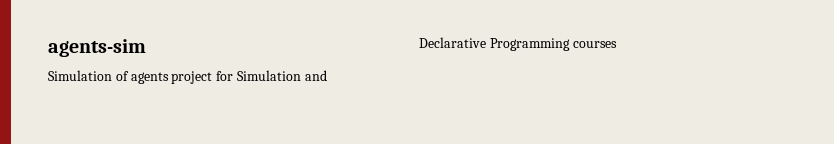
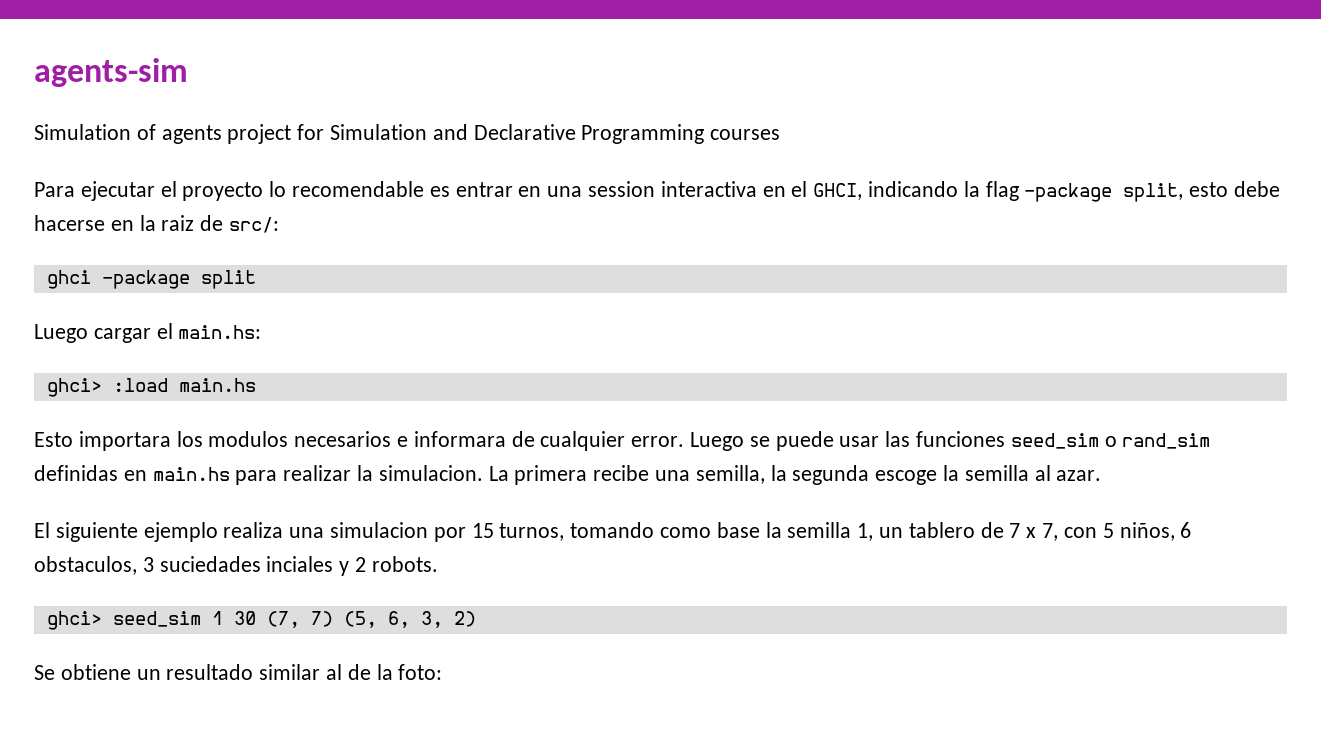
(617, 44) none -> [34,181,1281,202] [34,215,280,233] [46,270,256,289] [34,323,262,343] [46,378,256,397] [34,431,1211,451] [34,465,1102,485] [34,522,1192,542] [34,556,438,576] [46,611,476,630] [34,664,443,680] // Para ejecutar el proyecto lo recomendable es entrar en una session interactiva en el GHCI, indicando la flag -package split, esto debe hacerse en la raiz de src/: // ghci -package split // Luego cargar el main.hs: // ghci> :load main.hs // Esto importara los modulos necesarios e informara de cualquier error. Luego se puede usar las funciones seed_sim o rand_sim definidas en main.hs para realizar la simulacion. La primera recibe una semilla, la segunda escoge la semilla al azar. // El siguiente ejemplo realiza una simulacion por 15 turnos, tomando como base la semilla 1, un tablero de 7 x 7, con 5 niños, 6 obstaculos, 3 suciedades inciales y 2 robots. // ghci> seed_sim 1 30 (7, 7) (5, 6, 3, 2) // Se obtiene un resultado similar al de la foto:

